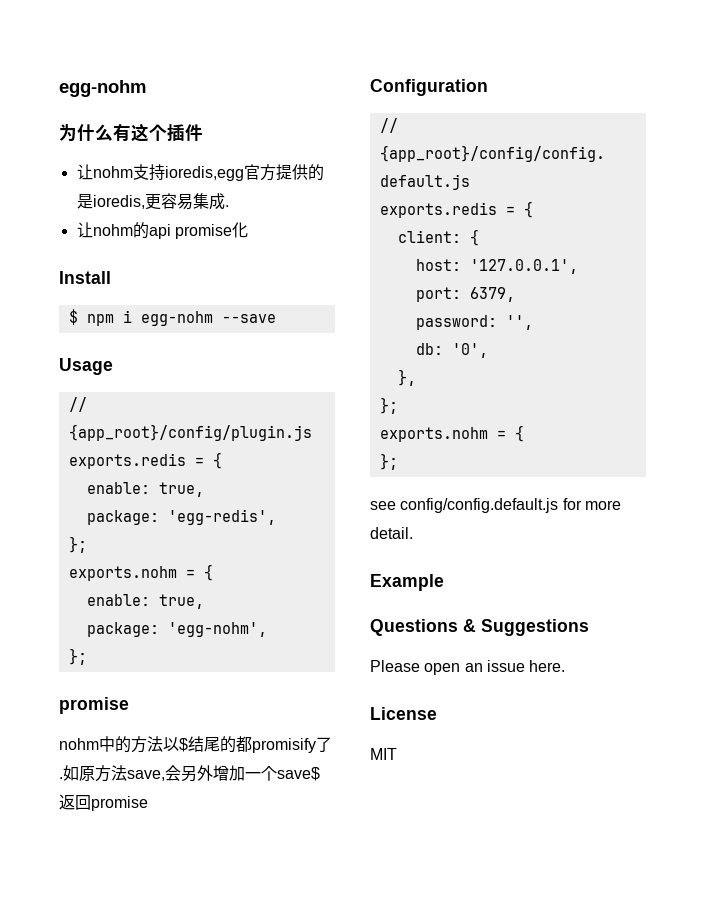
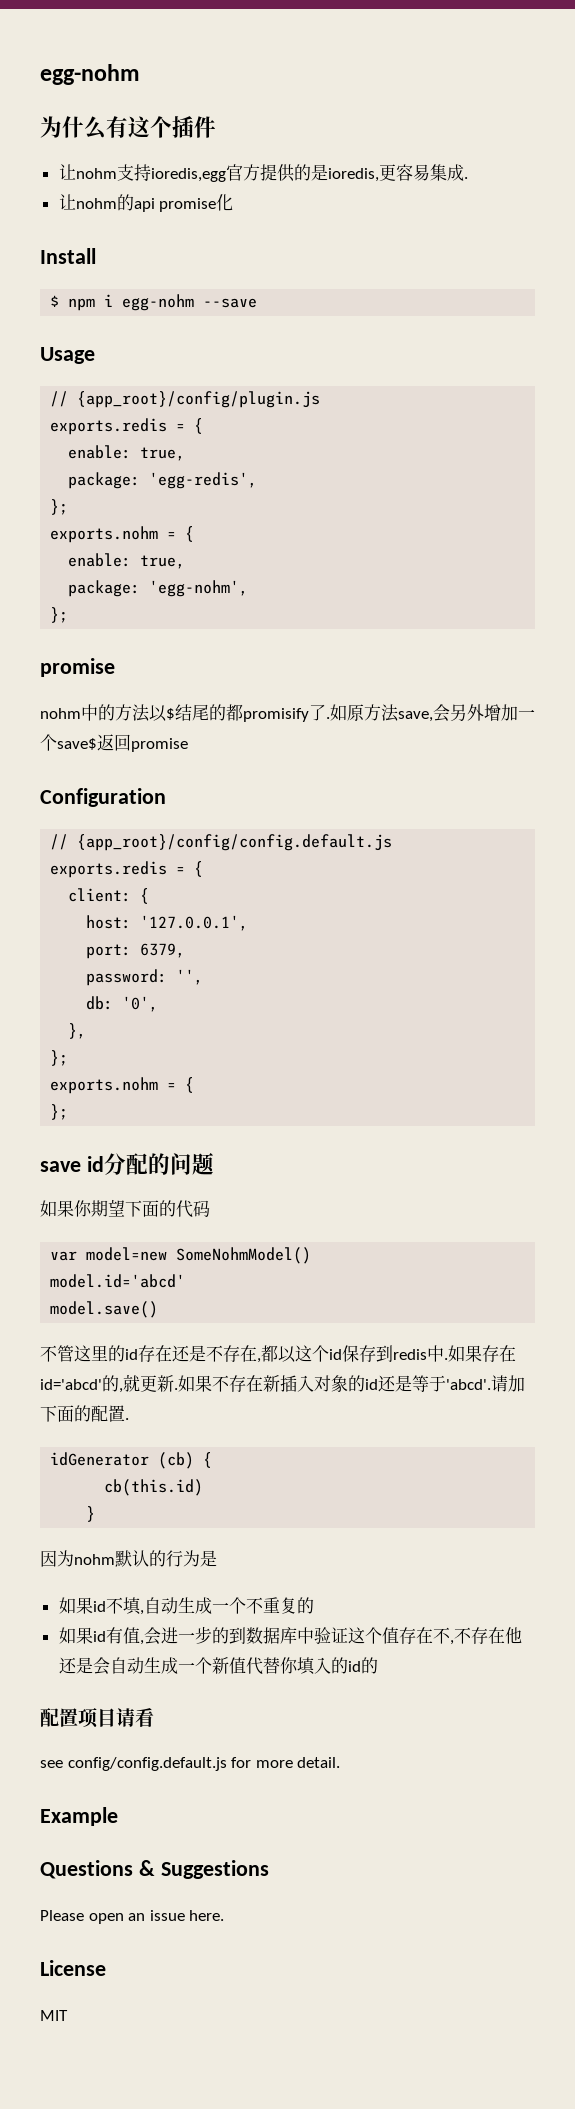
(398, 461) none -> [40,1152,214,1175] [40,1199,210,1218] [50,1247,312,1264] [50,1274,186,1288] [50,1301,159,1318] [40,1345,516,1363] [40,1374,525,1393] [40,1405,129,1422] [50,1452,213,1469] [104,1479,204,1496] [86,1506,96,1522] [40,1550,217,1567] [58,1597,314,1615] [58,1626,522,1645] [58,1657,378,1675] [40,1708,154,1728] // save id分配的问题 // 如果你期望下面的代码 // var model=new SomeNohmModel() // model.id='abcd' // model.save() // 不管这里的id存在还是不存在,都以这个id保存到redis中.如果存在id='abcd'的,就更新.如果不存在新插入对象的id还是等于'abcd'.请加下面的配置. // idGenerator (cb) { // cb(this.id) // } // 因为nohm默认的行为是 // 如果id不填,自动生成一个不重复的 // 如果id有值,会进一步的到数据库中验证这个值存在不,不存在他还是会自动生成一个新值代替你填入的id的 // 配置项目请看

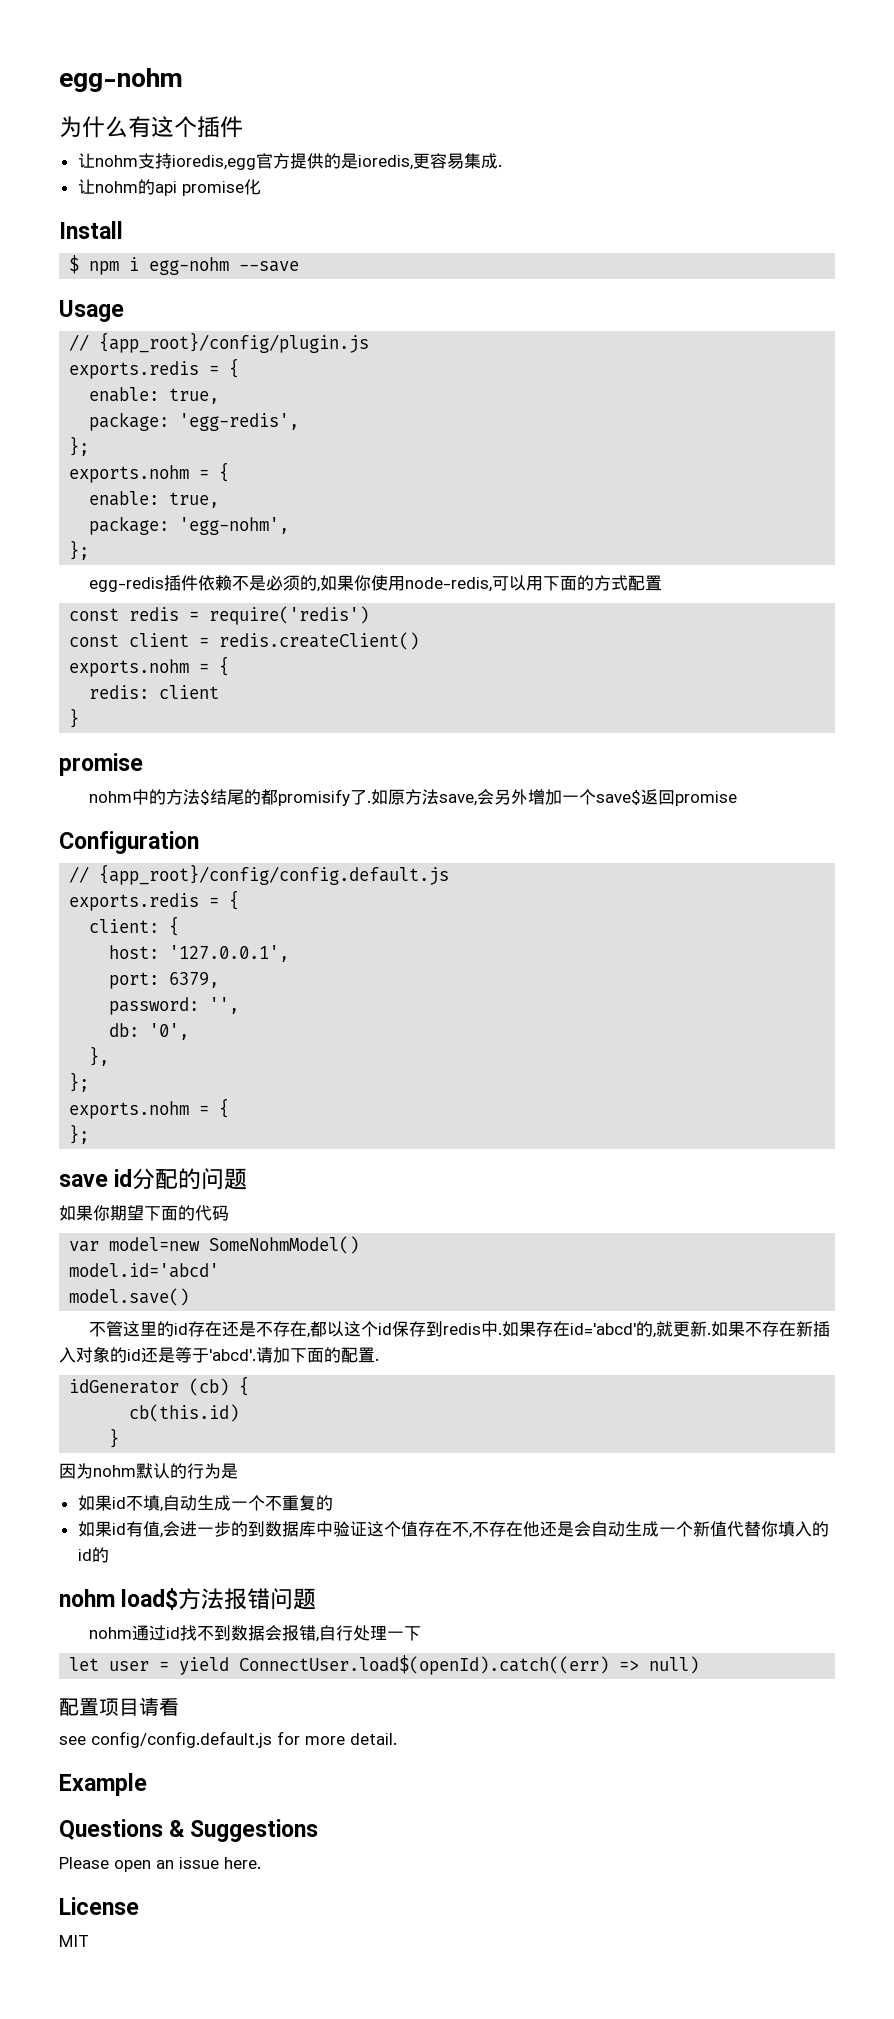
(69, 615) none -> [88,575,662,592] [69,606,370,625] [69,632,420,650] [69,656,230,677] [89,685,220,699] [69,708,80,728] // egg-redis插件依赖不是必须的,如果你使用node-redis,可以用下面的方式配置 // const redis = require('redis') // const client = redis.createClient() // exports.nohm = { // redis: client // }
[149,705,167,722] 以 -> (200, 797) none
(378, 1665) none -> [59,1588,317,1610] [88,1625,421,1642] [69,1655,700,1675] // nohm load$方法报错问题 // nohm通过id找不到数据会报错,自行处理一下 // let user = yield ConnectUser.load$(openId).catch((err) => null)

